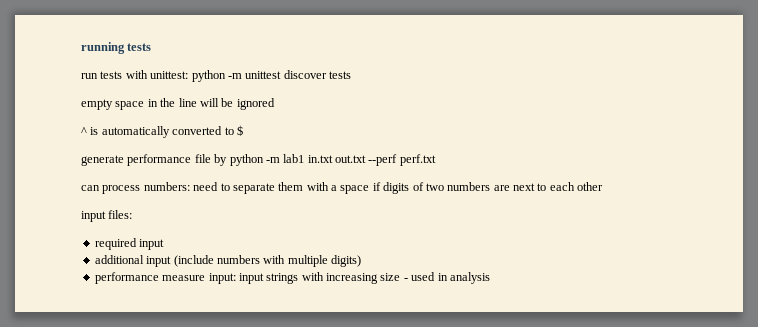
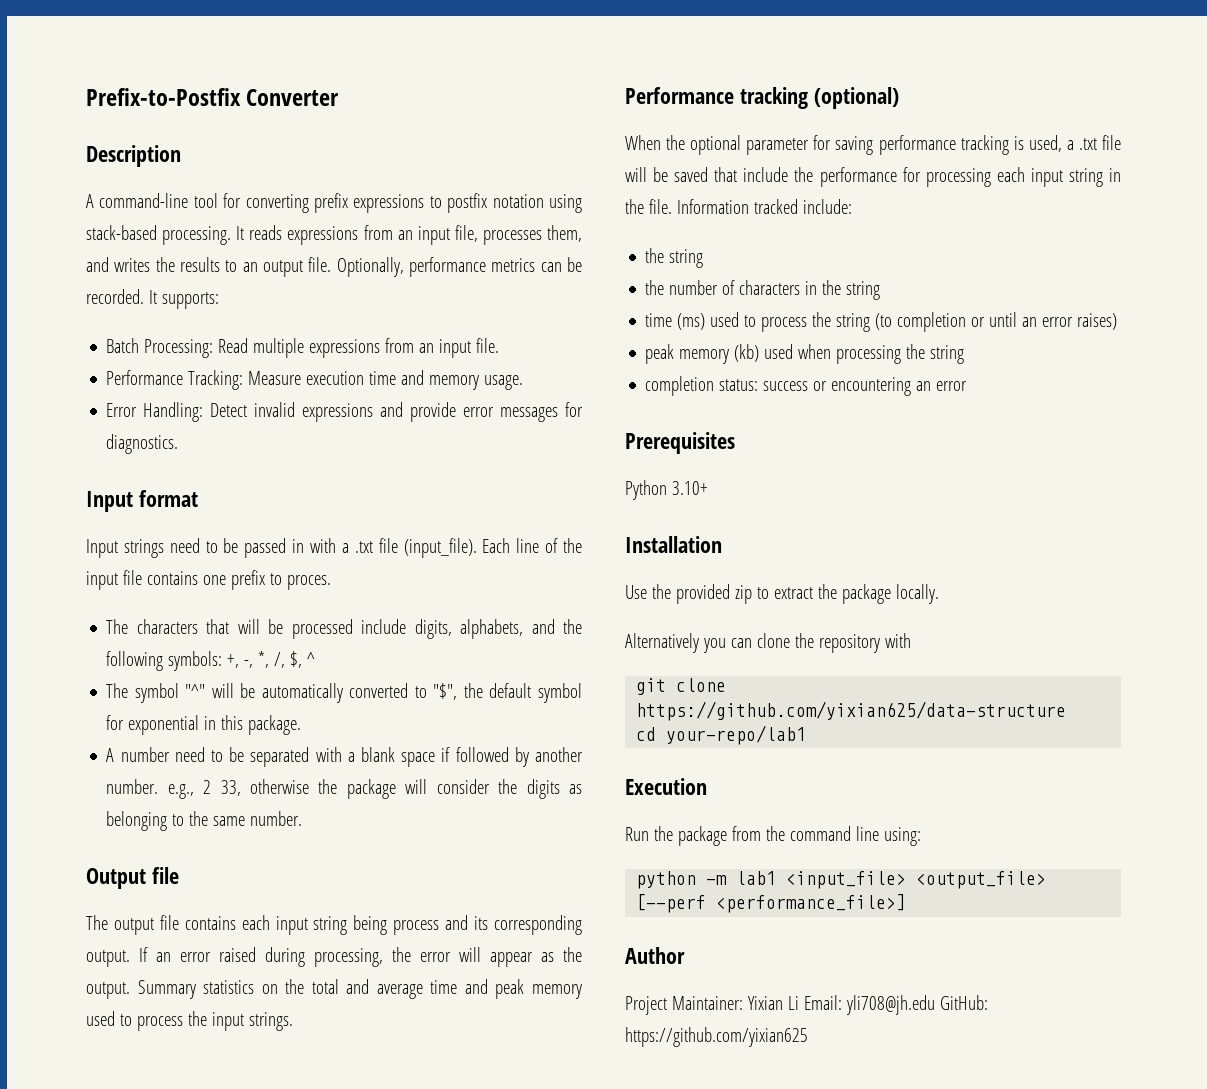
[81,42,152,54] [81,70,351,82] [81,98,275,110] [81,125,243,138] [81,154,436,166] [81,182,604,194] [81,210,133,222] [94,238,165,250] [94,255,361,267] [94,272,490,284] running tests // run tests with unittest: python -m unittest discover tests // empty space in the line will be ignored // ^ is automatically converted to $ // generate performance file by python -m lab1 in.txt out.txt --perf perf.txt // can process numbers: need to separate them with a space if digits of two numbers are next to each other // input files: // required input // additional input (include numbers with multiple digits) // performance measure input: input strings with increasing size - used in analysis -> [86,88,340,106] [86,145,181,167] [86,193,582,213] [86,225,583,245] [86,257,582,277] [86,289,219,309] [106,338,500,358] [106,370,524,390] [106,402,583,422] [106,434,179,454] [86,490,198,512] [86,538,583,558] [86,570,331,590] [106,619,582,639] [106,651,316,671] [106,683,582,703] [106,715,302,735] [106,747,583,767] [106,779,583,799] [106,811,303,831] [86,867,179,889] [86,915,583,935] [86,947,582,967] [86,979,583,999] [86,1011,293,1031] [625,87,899,109] [625,135,1121,155] [625,167,1121,187] [625,199,852,214] [645,248,704,268] [645,280,881,300] [645,312,1118,332] [645,344,965,364] [645,376,968,396] [625,432,735,454] [625,480,708,500] [625,536,722,553] [625,584,939,604] [625,633,911,653] [636,678,727,695] [636,701,1067,721] [636,725,807,745] [625,778,707,795] [625,826,921,846] [636,871,1047,889] [636,894,907,913] [625,947,685,964] [625,995,988,1015] [625,1027,808,1047] Prefix-to-Postfix Converter // Description // A command-line tool for converting prefix expressions to postfix notation using stack-based processing. It reads expressions from an input file, processes them, and writes the results to an output file. Optionally, performance metrics can be recorded. It supports: // Batch Processing: Read multiple expressions from an input file. // Performance Tracking: Measure execution time and memory usage. // Error Handling: Detect invalid expressions and provide error messages for diagnostics. // Input format // Input strings need to be passed in with a .txt file (input_file). Each line of the input file contains one prefix to proces. // The characters that will be processed include digits, alphabets, and the following symbols: +, -, *, /, $, ^ // The symbol "^" will be automatically converted to "$", the default symbol for exponential in this package. // A number need to be separated with a blank space if followed by another number. e.g., 2 33, otherwise the package will consider the digits as belonging to the same number. // Output file // The output file contains each input string being process and its corresponding output. If an error raised during processing, the error will appear as the output. Summary statistics on the total and average time and peak memory used to process the input strings. // Performance tracking (optional) // When the optional parameter for saving performance tracking is used, a .txt file will be saved that include the performance for processing each input string in the file. Information tracked include: // the string // the number of characters in the string // time (ms) used to process the string (to completion or until an error raises) // peak memory (kb) used when processing the string // completion status: success or encountering an error // Prerequisites // Python 3.10+ // Installation // Use the provided zip to extract the package locally. // Alternatively you can clone the repository with // git clone https://github.com/yixian625/data-structure // cd your-repo/lab1 // Execution // Run the package from the command line using: // python -m lab1 <input_file> <output_file> [--perf <performance_file>] // Author // Project Maintainer: Yixian Li Email: yli708@jh.edu GitHub: https://github.com/yixian625

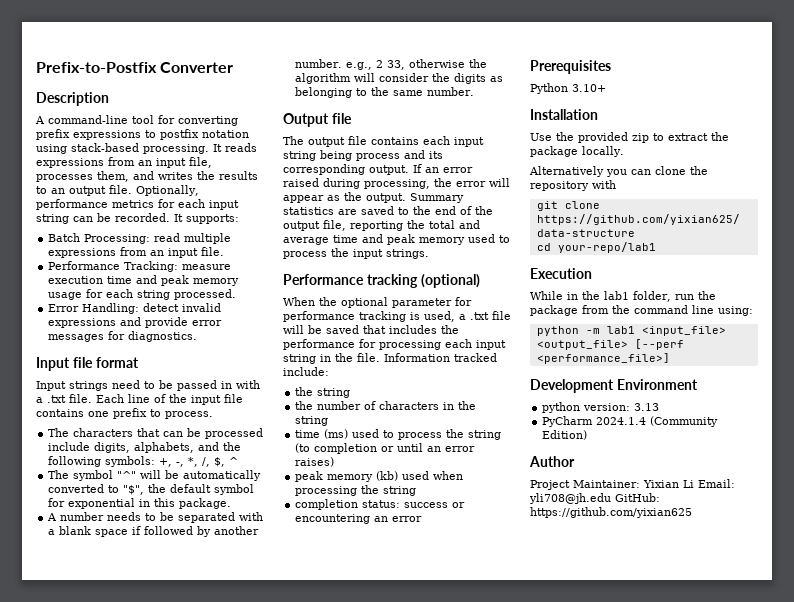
(536, 265) none -> [158,199,239,210] [36,214,69,224] for each input string
[218,338,249,353] Read -> [154,233,181,242] read
[248,371,302,385] Measure -> [182,264,232,270] measure
[429,375,524,390] memory usage. -> [161,275,240,286] [48,289,237,300] peak memory usage for each string processed.
[210,403,248,417] Detect -> [143,303,180,312] detect
(133, 501) none -> [72,357,93,368] file
[378,538,477,558] file (input_file). -> [69,394,92,403] file.
[286,575,331,590] proces. -> [165,411,213,419] process.
[237,619,260,634] will -> [163,431,184,437] can
[174,747,205,762] need -> [107,512,142,521] needs
[346,779,396,799] package -> [295,73,352,84] algorithm
[261,984,278,994] on -> [338,206,493,215] [283,220,403,231] are saved to the end of the output file, reporting
[835,136,874,155] saving -> (472, 301) none
[743,167,789,182] include -> [389,325,437,334] includes
[625,827,649,841] Run -> [530,291,694,302] While in the lab1 folder, run
(907, 903) none -> [530,379,698,393] [542,402,660,413] [542,416,719,427] [542,430,588,440] // Development Environment // python version: 3.13 // PyCharm 2024.1.4 (Community Edition)

